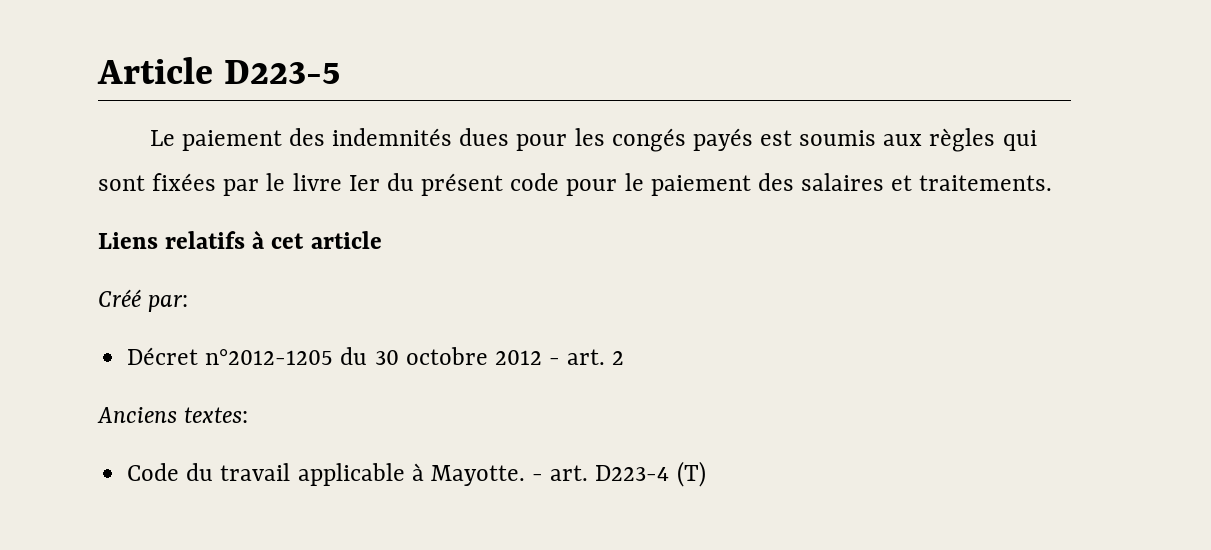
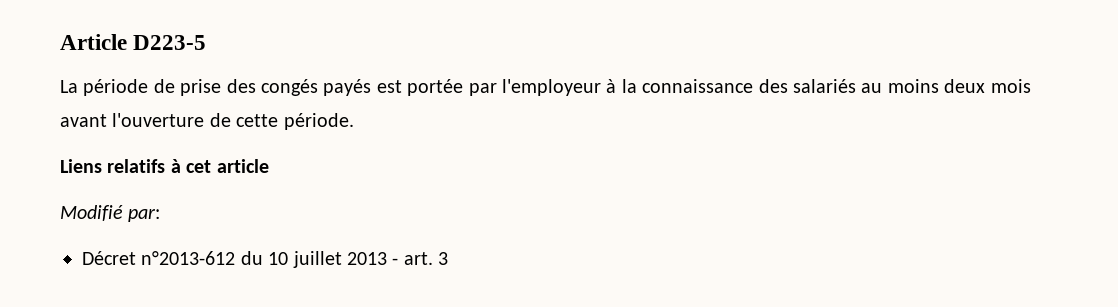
[149,128,1037,152] [98,173,1053,196] Le paiement des indemnités dues pour les congés payés est soumis aux règles qui sont fixées par le livre Ier du présent code pour le paiement des salaires et traitements. -> [60,79,1031,96] [60,113,354,130] La période de prise des congés payés est portée par l'employeur à la connaissance des salariés au moins deux mois avant l'ouverture de cette période.
[98,289,141,307] Créé -> [60,205,123,221] Modifié
[205,347,625,365] [97,407,249,423] [127,461,706,487] n°2012-1205 du 30 octobre 2012 - art. 2 // Anciens textes: // Code du travail applicable à Mayotte. - art. D223-4 (T) -> [141,251,449,268] n°2013-612 du 10 juillet 2013 - art. 3

